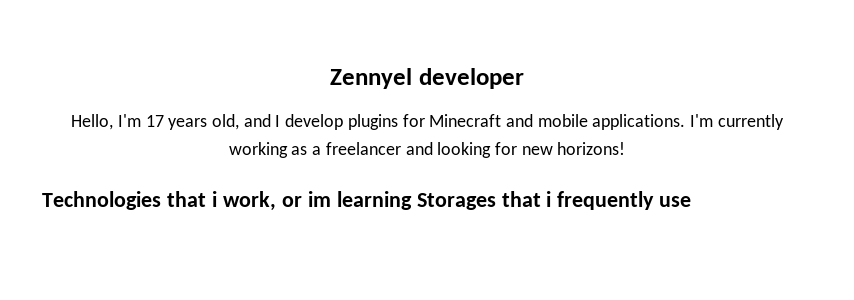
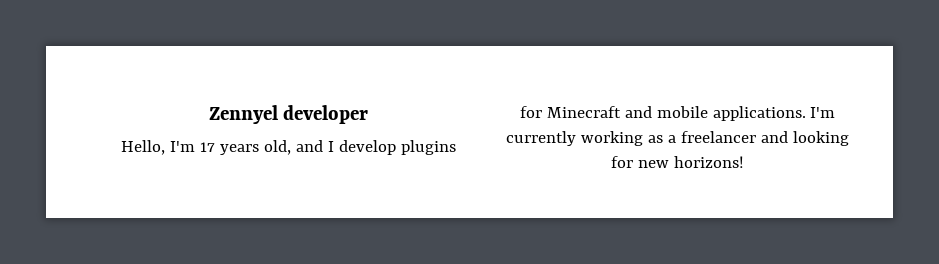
[42,191,692,211] // Technologies that i work, or im learning Storages that i frequently use -> (744, 162) none

